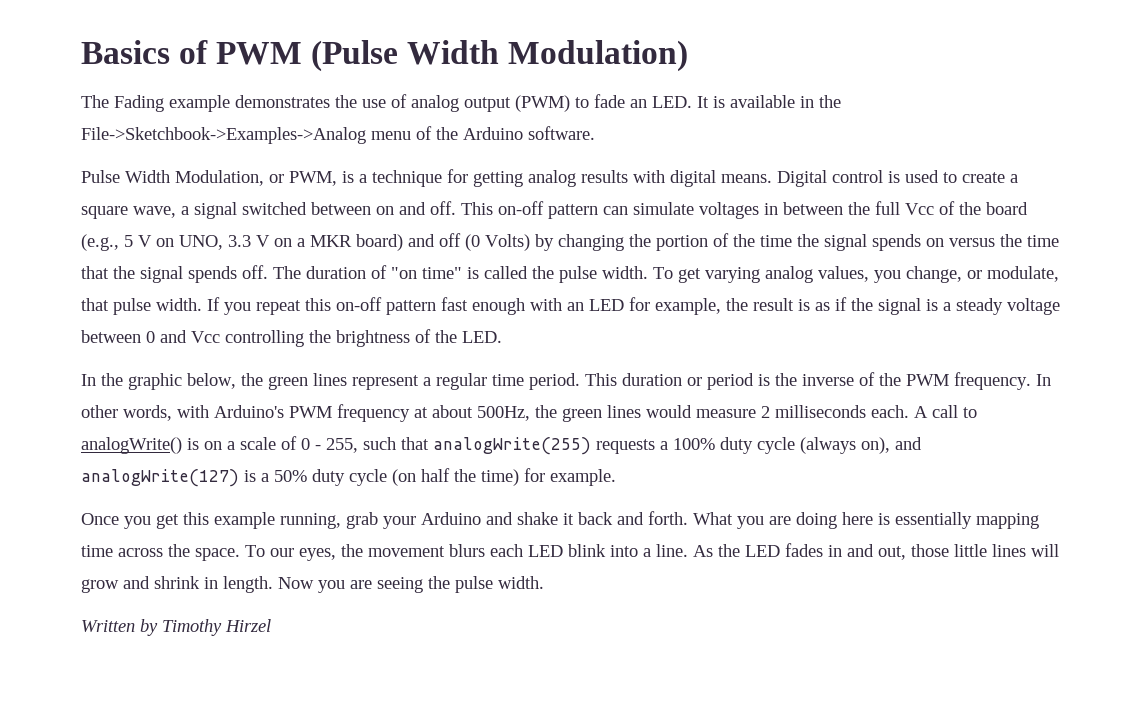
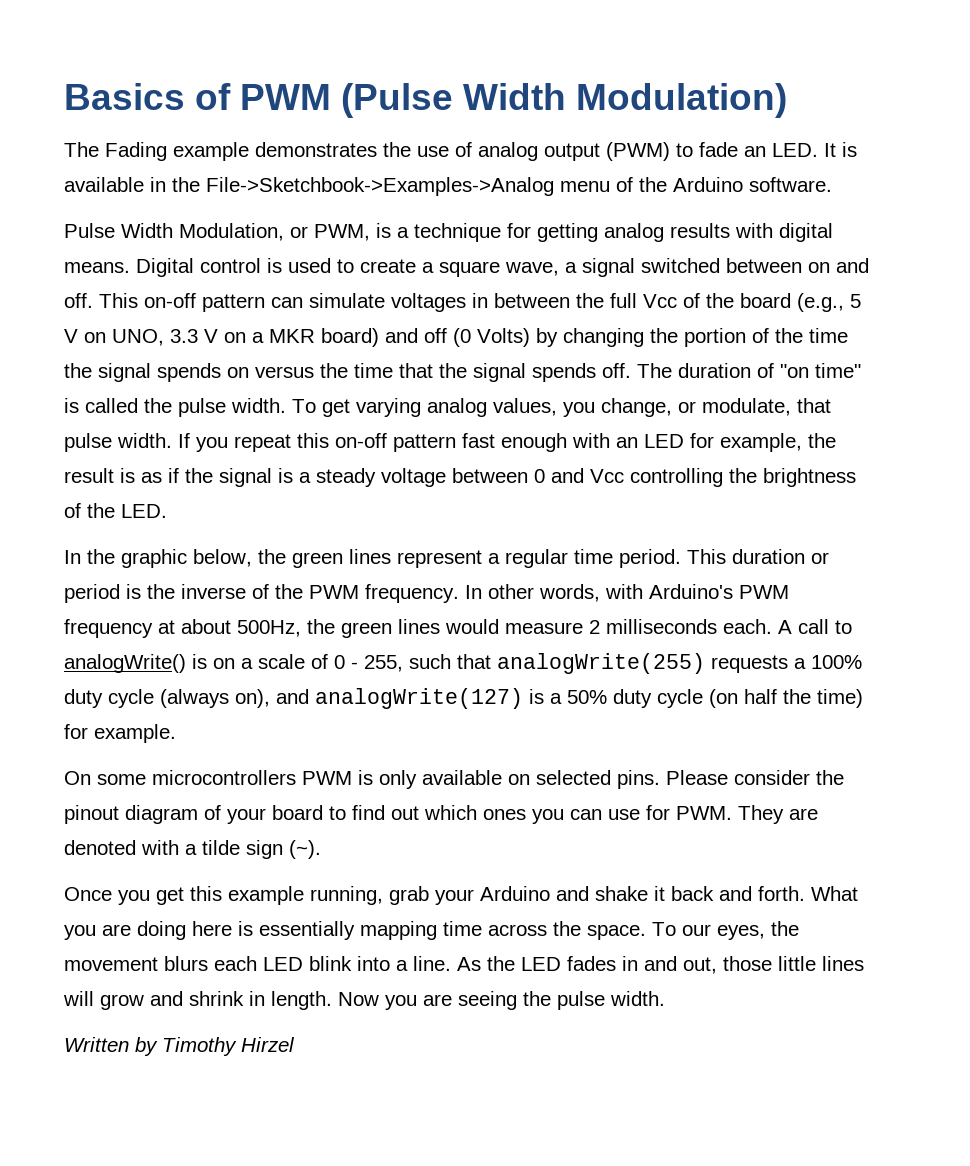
(616, 477) none -> [64,770,844,789] [64,805,818,824] [64,840,321,859] // On some microcontrollers PWM is only available on selected pins. Please consider the pinout diagram of your board to find out which ones you can use for PWM. They are denoted with a tilde sign (~).

